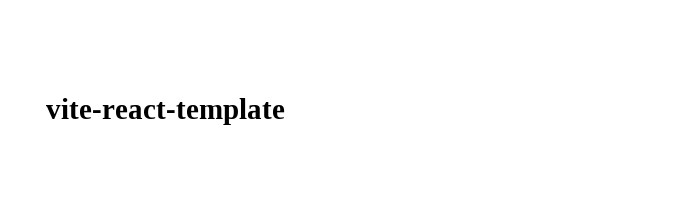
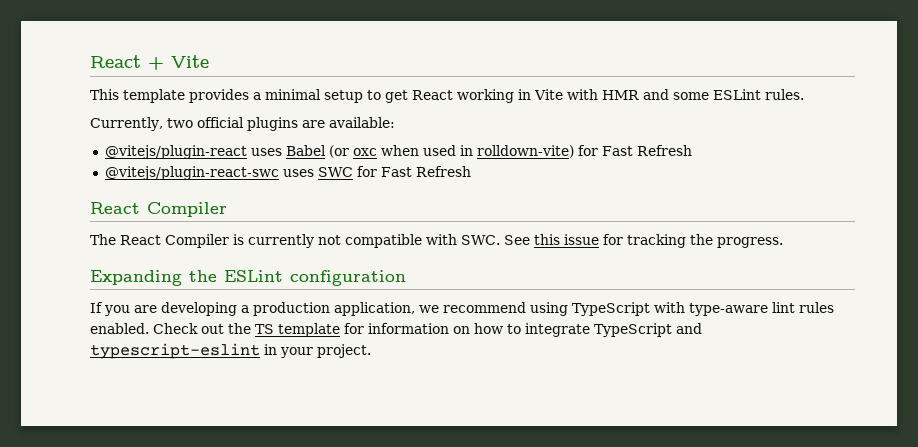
[46,98,285,125] vite-react-template -> [90,55,209,70] [90,89,804,103] [90,117,395,131] [104,145,692,159] [104,166,471,180] [90,202,227,217] [90,234,783,248] [90,270,406,286] [90,302,834,316] [90,323,702,337] [90,343,371,359] React + Vite // This template provides a minimal setup to get React working in Vite with HMR and some ESLint rules. // Currently, two official plugins are available: // @vitejs/plugin-react uses Babel (or oxc when used in rolldown-vite) for Fast Refresh // @vitejs/plugin-react-swc uses SWC for Fast Refresh // React Compiler // The React Compiler is currently not compatible with SWC. See this issue for tracking the progress. // Expanding the ESLint configuration // If you are developing a production application, we recommend using TypeScript with type-aware lint rules enabled. Check out the TS template for information on how to integrate TypeScript and typescript-eslint in your project.

